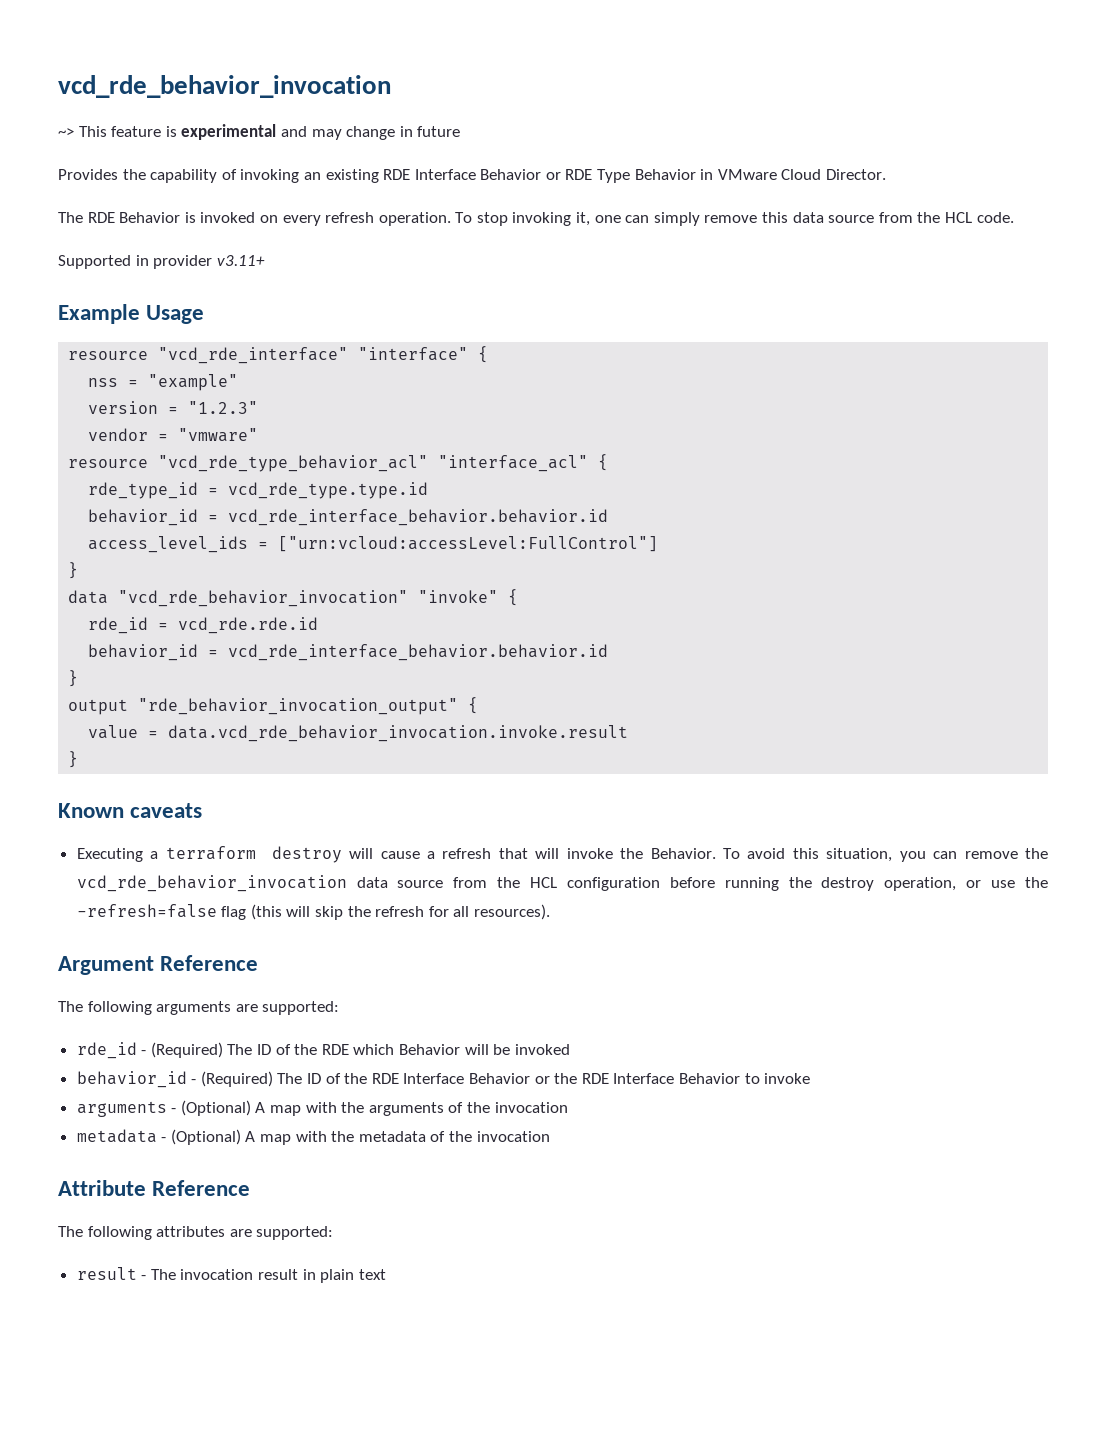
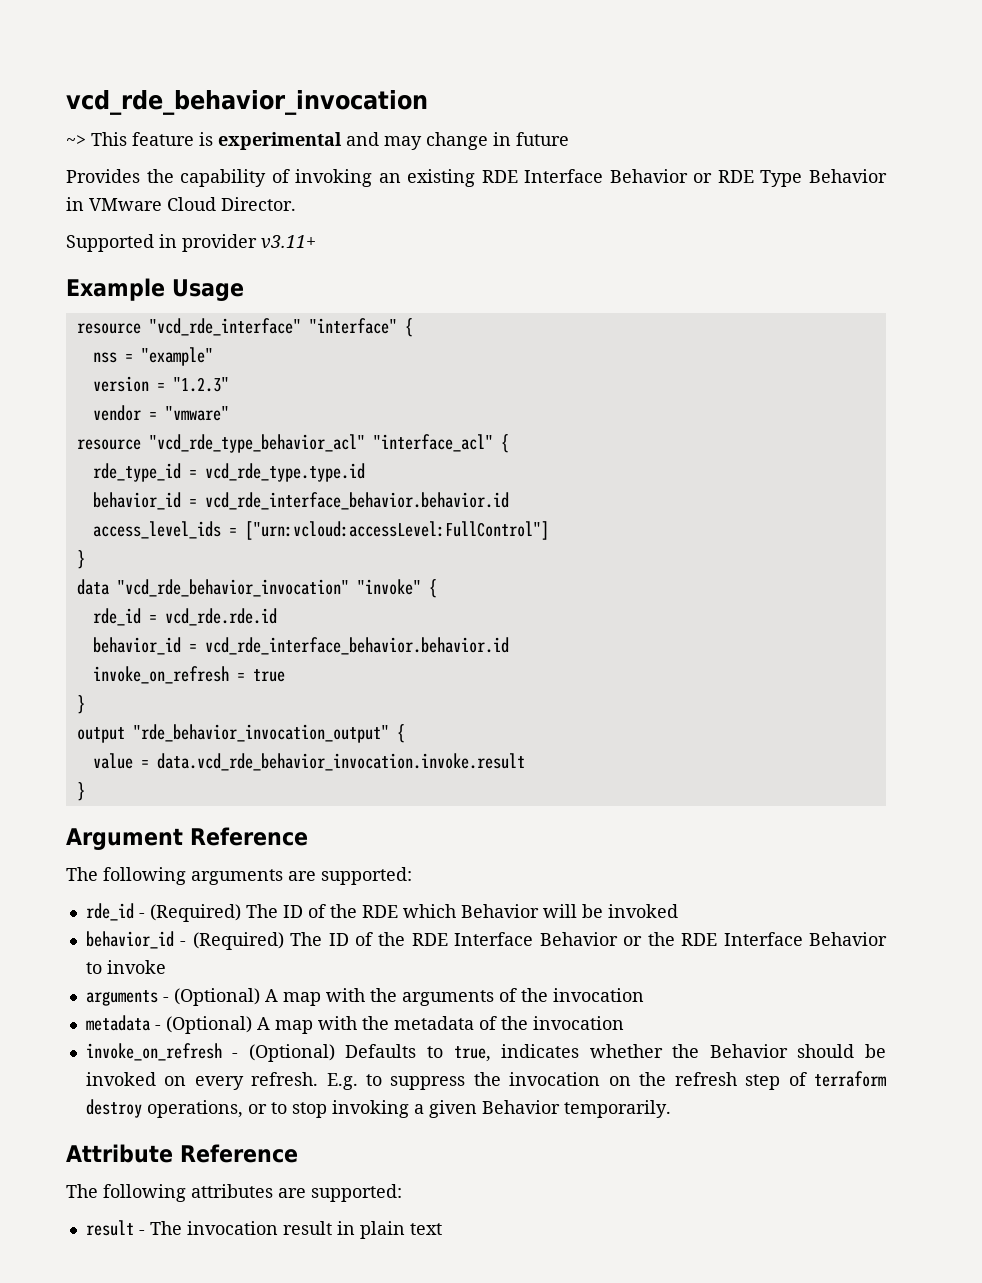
[58,212,1014,226] // The RDE Behavior is invoked on every refresh operation. To stop invoking it, one can simply remove this data source from the HCL code. -> (296, 204) none
(609, 652) none -> [92,666,285,684] // invoke_on_refresh = true
[58,803,203,818] [76,846,1049,863] [76,875,1048,892] [76,904,551,920] // Known caveats // Executing a terraform destroy will cause a refresh that will invoke the Behavior. To avoid this situation, you can remove the vcd_rde_behavior_invocation data source from the HCL configuration before running the destroy operation, or use the -refresh=false flag (this will skip the refresh for all resources). -> (85, 791) none
(550, 1136) none -> [85,1043,887,1062] [85,1071,887,1090] [85,1099,671,1118] // invoke_on_refresh - (Optional) Defaults to true, indicates whether the Behavior should be invoked on every refresh. E.g. to suppress the invocation on the refresh step of terraform destroy operations, or to stop invoking a given Behavior temporarily.

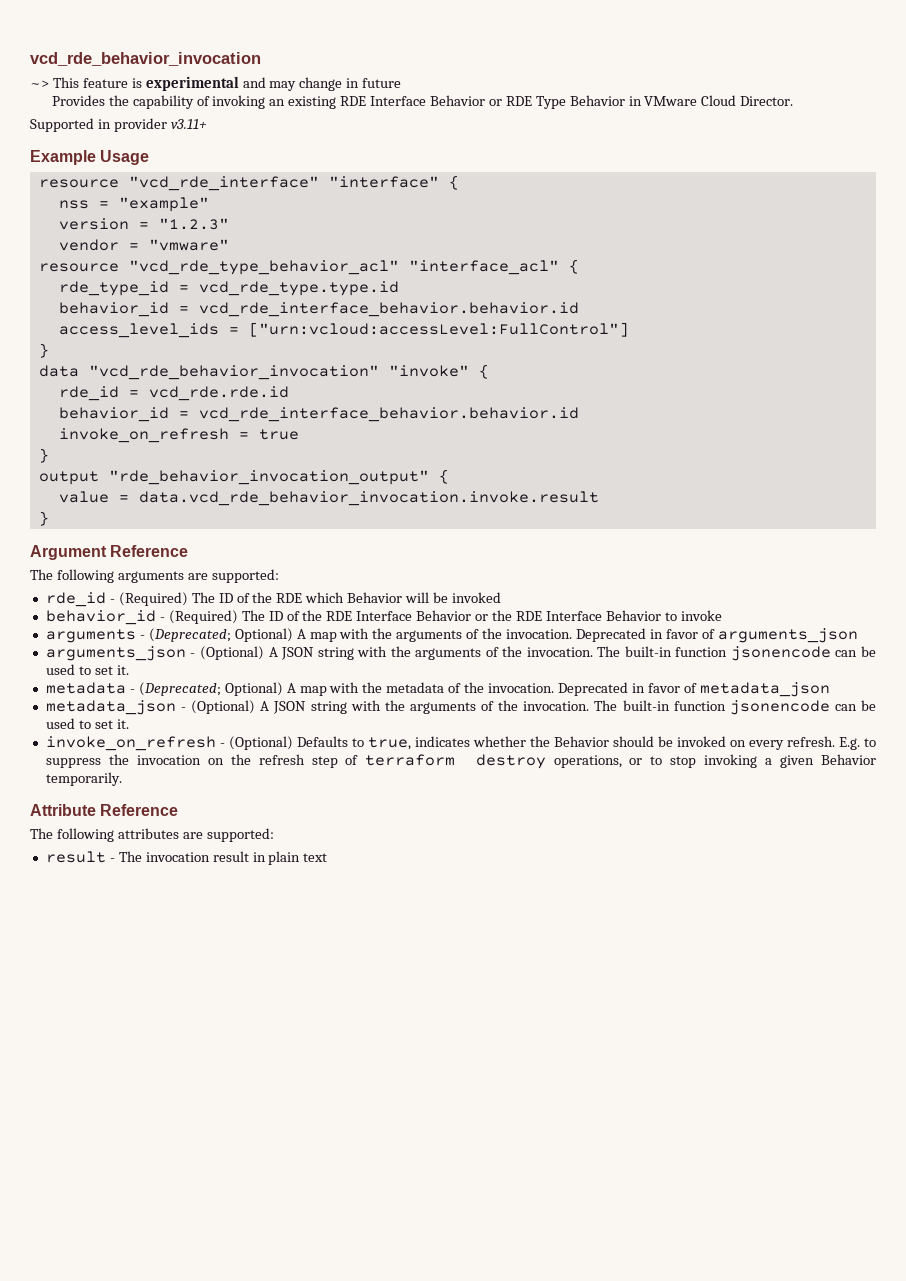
[173,988,260,1006] (Optional) -> [148,628,293,642] (Deprecated; Optional)
[552,988,644,1002] invocation -> [506,628,858,643] [45,646,876,661] [45,664,129,675] invocation. Deprecated in favor of arguments_json // arguments_json - (Optional) A JSON string with the arguments of the invocation. The built-in function jsonencode can be used to set it.
[165,1016,252,1034] (Optional) -> [138,682,283,696] (Deprecated; Optional)
[532,1016,624,1030] invocation -> [488,682,830,697] [45,700,876,715] [45,718,129,729] invocation. Deprecated in favor of metadata_json // metadata_json - (Optional) A JSON string with the arguments of the invocation. The built-in function jsonencode can be used to set it.

